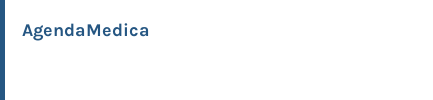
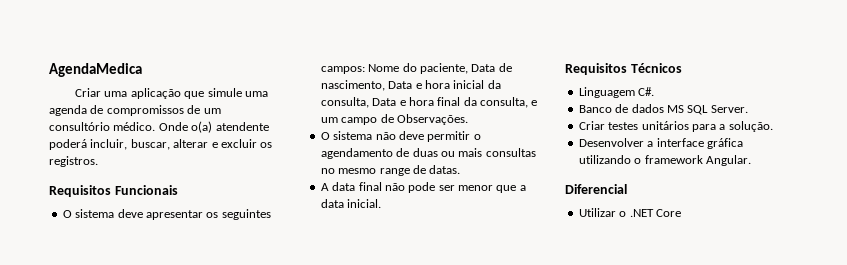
(150, 32) none -> [75,88,268,99] [49,105,221,116] [49,121,269,133] [49,139,273,150] [49,156,98,167] [49,185,178,197] [62,209,271,220] [320,63,512,74] [320,80,501,91] [320,97,538,108] [320,114,468,125] [320,131,481,142] [320,148,536,159] [320,165,461,176] [320,182,526,193] [320,199,382,208] [565,63,682,75] [578,87,655,98] [578,104,748,115] [578,121,773,132] [578,138,743,149] [578,155,751,166] [565,184,627,194] [578,208,681,217] // Criar uma aplicação que simule uma agenda de compromissos de um consultório médico. Onde o(a) atendente poderá incluir, buscar, alterar e excluir os registros. // Requisitos Funcionais // O sistema deve apresentar os seguintes campos: Nome do paciente, Data de nascimento, Data e hora inicial da consulta, Data e hora final da consulta, e um campo de Observações. // O sistema não deve permitir o agendamento de duas ou mais consultas no mesmo range de datas. // A data final não pode ser menor que a data inicial. // Requisitos Técnicos // Linguagem C#. // Banco de dados MS SQL Server. // Criar testes unitários para a solução. // Desenvolver a interface gráfica utilizando o framework Angular. // Diferencial // Utilizar o .NET Core

